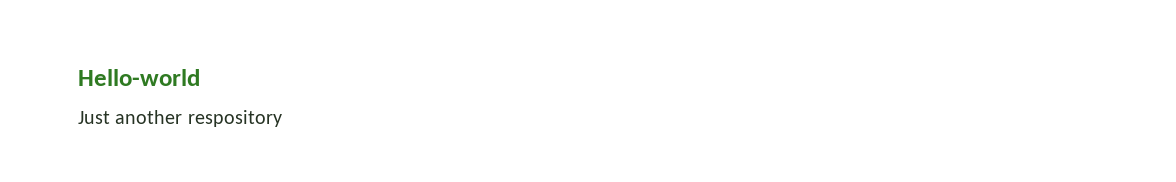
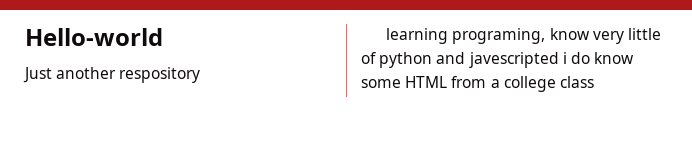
(282, 118) none -> [386,28,661,44] [361,52,635,68] [361,76,594,92] // learning programing, know very little of python and javescripted i do know some HTML from a college class

